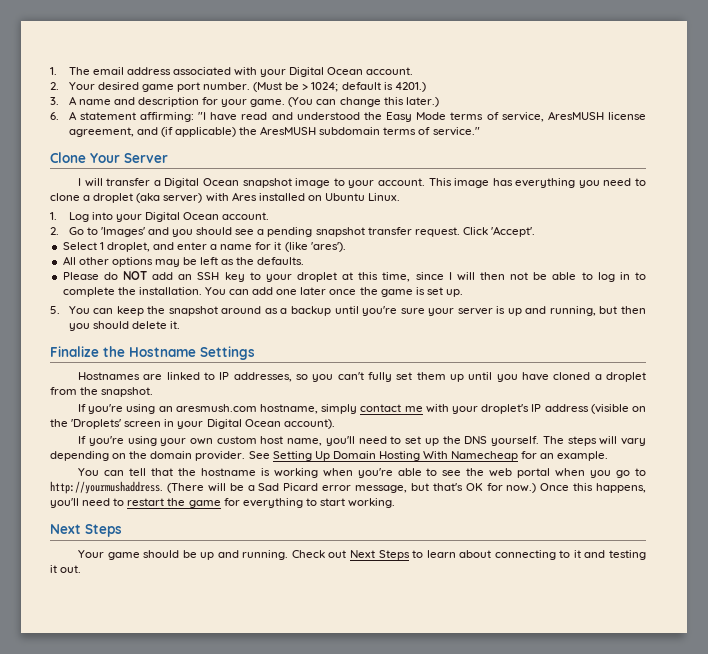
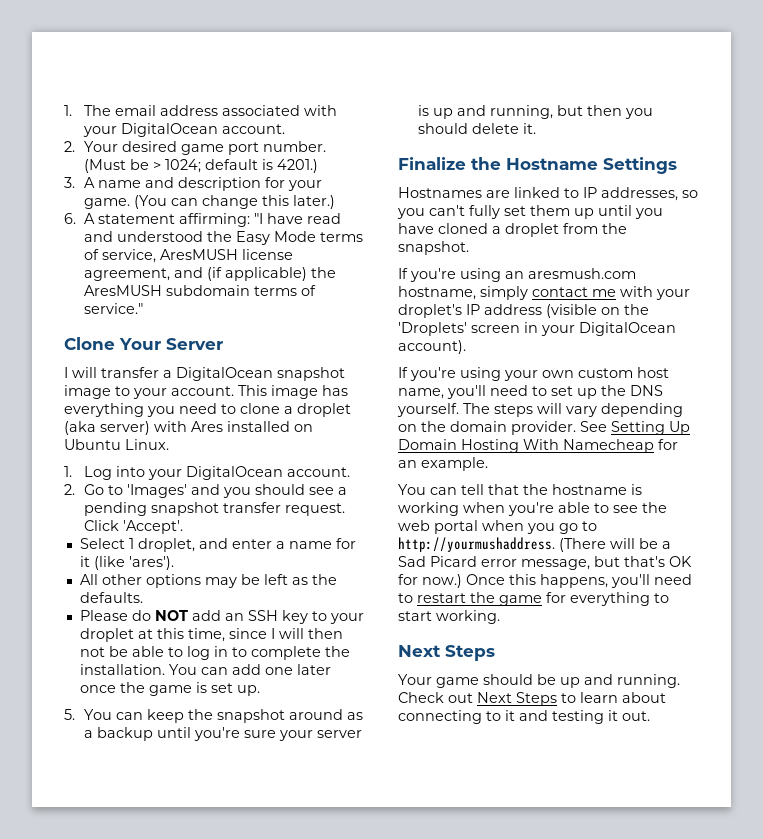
[289,67,364,77] Digital Ocean -> [121,123,219,137] DigitalOcean
[164,178,240,188] Digital Ocean -> [176,367,273,381] DigitalOcean
[144,212,219,222] Digital Ocean -> [186,466,284,480] DigitalOcean
[206,419,281,429] Digital Ocean -> [579,322,676,336] DigitalOcean

